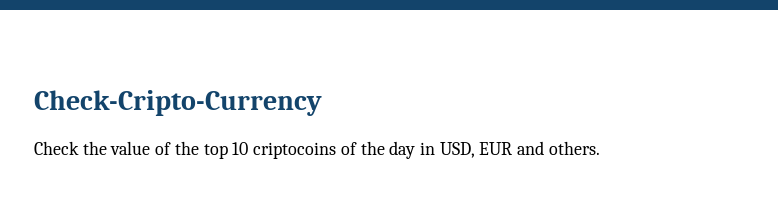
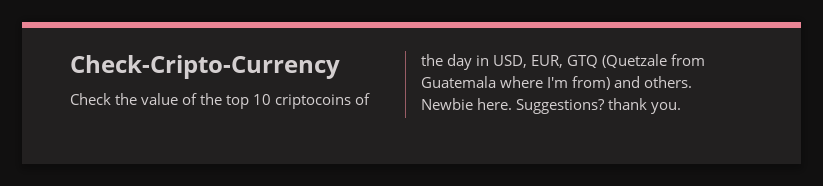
[479,141,600,155] EUR and others. -> [531,54,706,68] [421,76,693,90] [421,98,682,114] EUR, GTQ (Quetzale from Guatemala where I'm from) and others. Newbie here. Suggestions? thank you.

